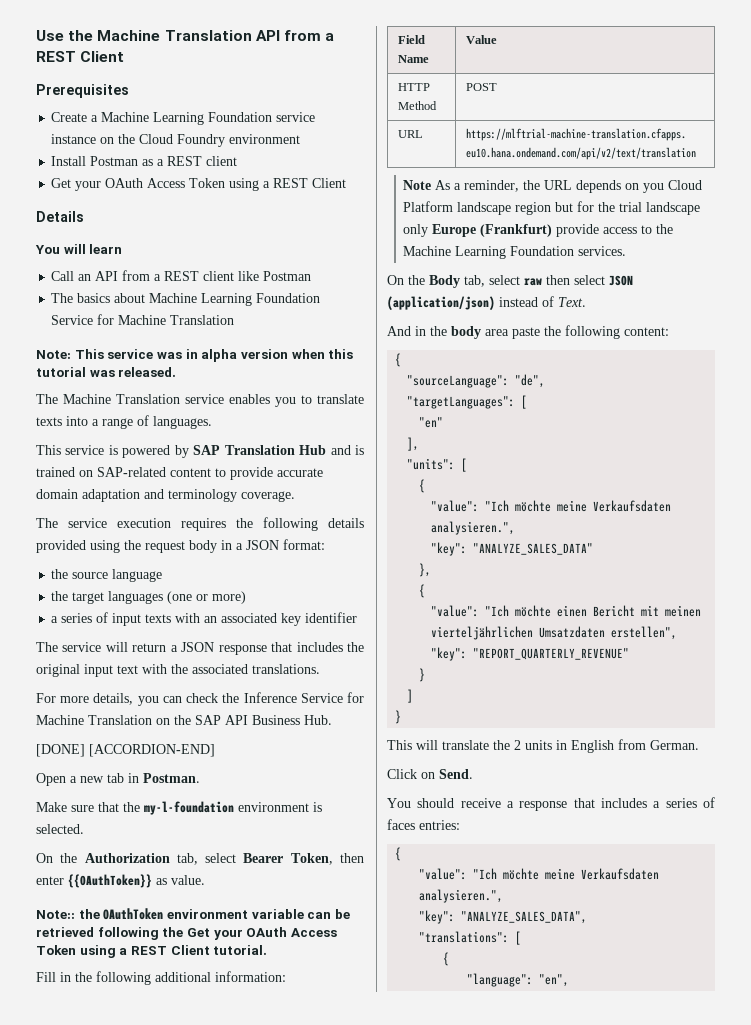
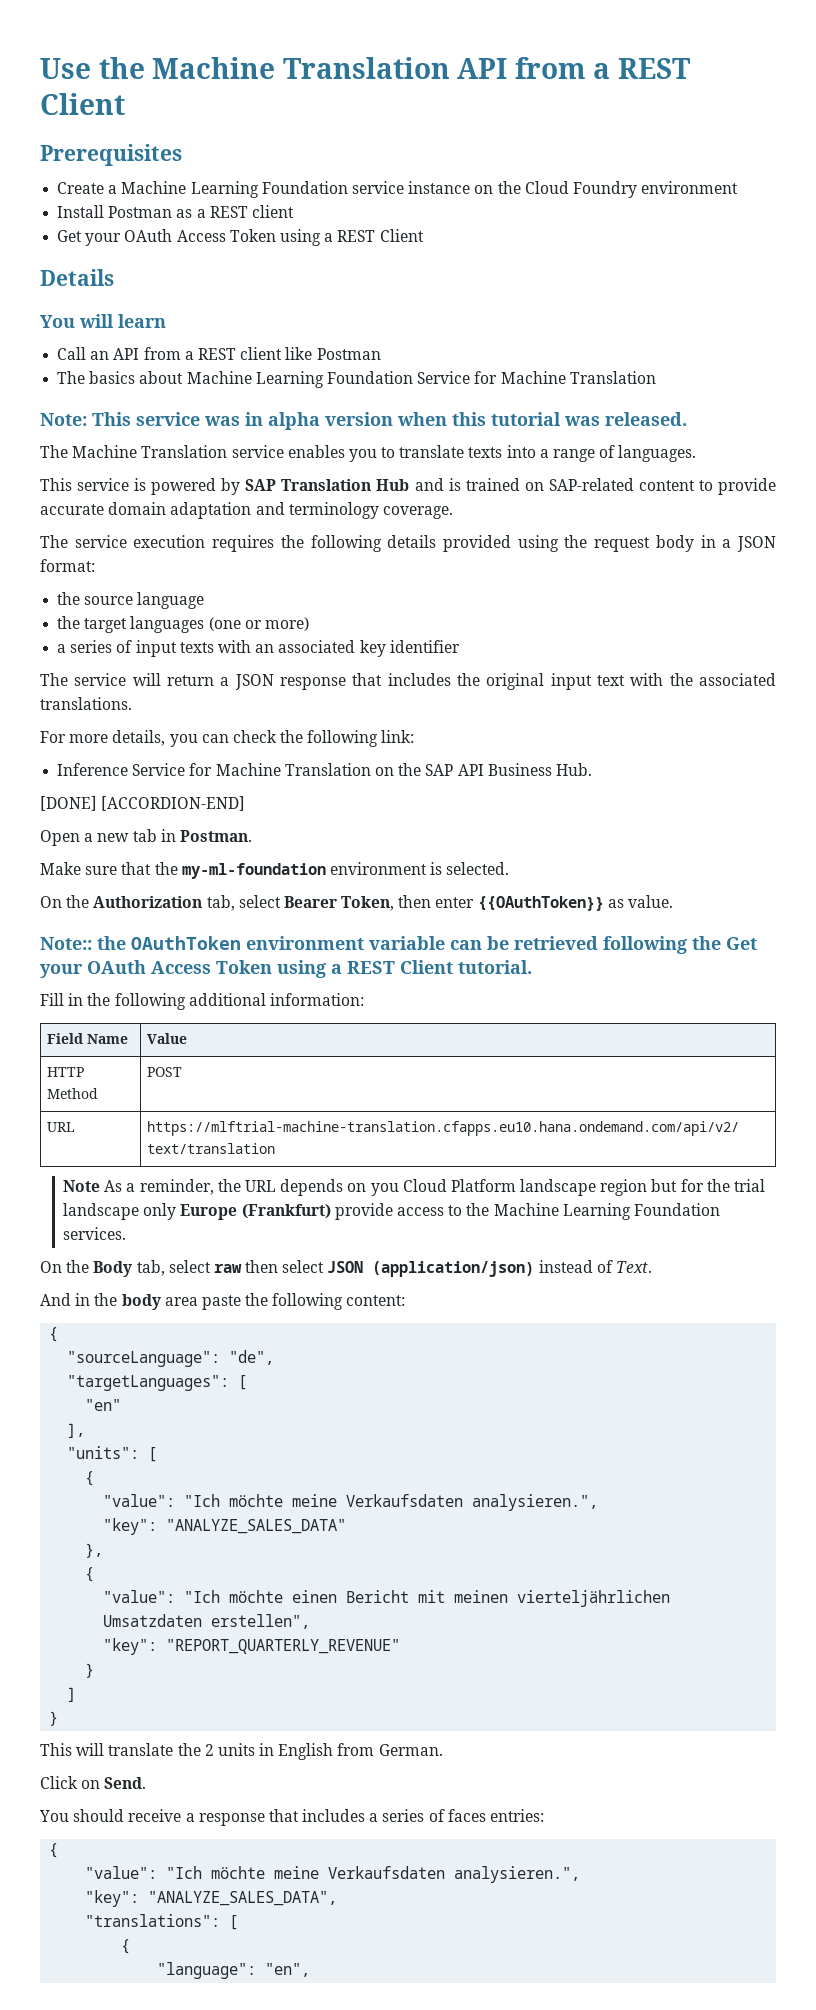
(240, 698) none -> [307,730,415,747] following link: //
[144,801,234,815] my-l-foundation -> [181,863,326,879] my-ml-foundation

